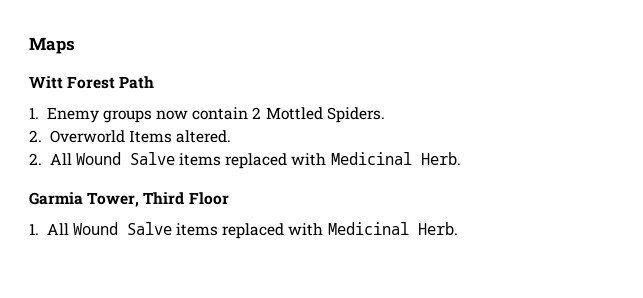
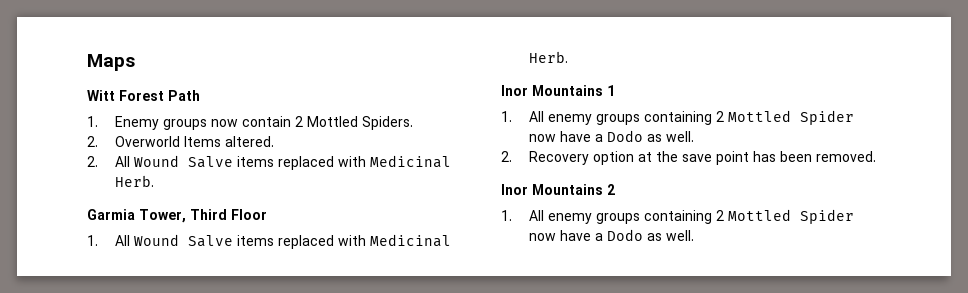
(458, 228) none -> [501,85,615,96] [501,110,854,125] [528,130,694,142] [501,151,876,165] [501,184,615,195] [501,209,854,224] [528,229,694,241] // Inor Mountains 1 // 1. All enemy groups containing 2 Mottled Spider now have a Dodo as well. // 2. Recovery option at the save point has been removed. // Inor Mountains 2 // 1. All enemy groups containing 2 Mottled Spider now have a Dodo as well.

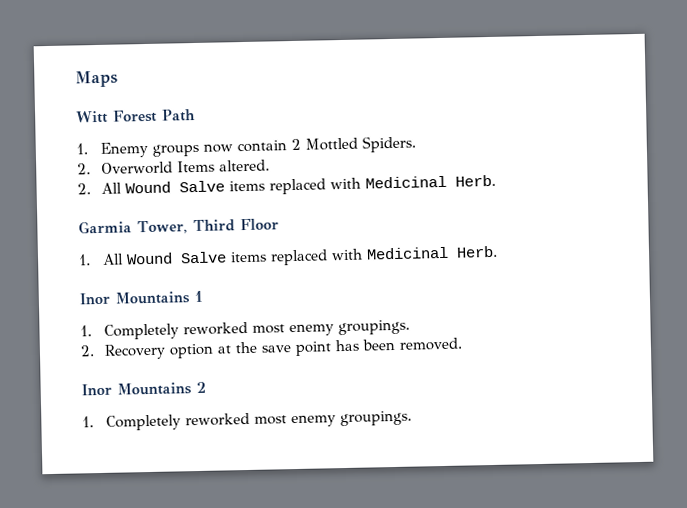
[528,110,854,125] [528,130,694,142] All enemy groups containing 2 Mottled Spider now have a Dodo as well. -> [103,319,410,340] Completely reworked most enemy groupings.
[528,209,854,224] [528,229,694,241] All enemy groups containing 2 Mottled Spider now have a Dodo as well. -> [105,410,412,431] Completely reworked most enemy groupings.

